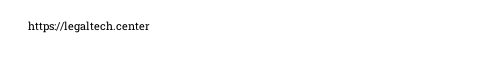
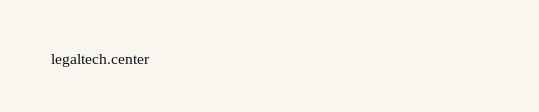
[28,21,150,33] https://legaltech.center -> [51,54,150,67] legaltech.center

